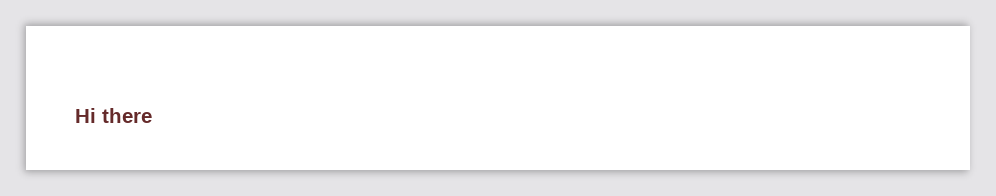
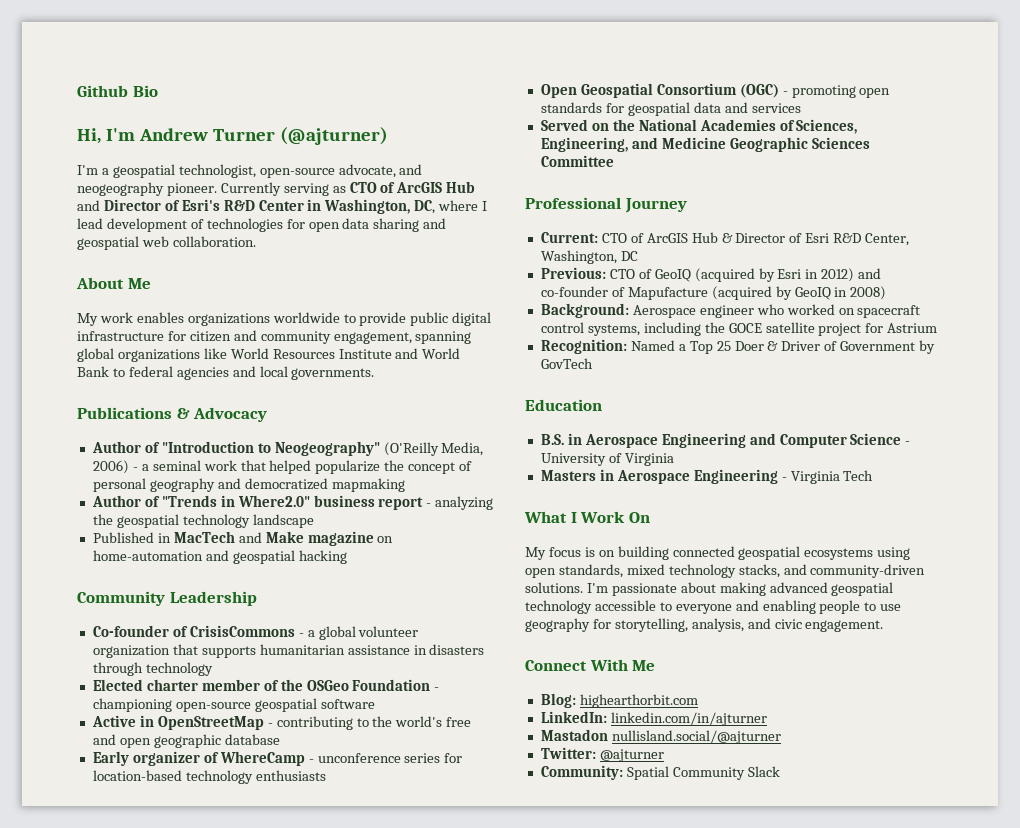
[75,108,152,123] Hi there -> [77,85,158,97] [77,127,388,145] [77,164,423,178] [77,181,476,196] [77,199,488,214] [77,218,447,232] [77,236,256,250] [76,277,151,289] [77,312,492,326] [77,330,472,344] [77,348,461,362] [77,366,375,380] [77,407,268,422] [91,441,484,456] [92,460,473,474] [92,478,405,492] [91,495,494,510] [92,514,314,528] [92,531,394,546] [92,550,347,564] [77,591,257,606] [92,625,419,640] [92,644,485,658] [92,662,213,676] [92,679,440,691] [92,698,375,712] [91,715,472,730] [92,734,280,748] [92,751,463,766] [92,770,326,784] [540,83,891,98] [540,102,801,116] [540,119,858,134] [540,137,870,152] [540,155,614,167] [525,197,687,213] [540,232,910,246] [540,250,638,264] [540,267,882,282] [540,286,887,300] [540,303,921,318] [540,322,938,336] [540,339,936,354] [540,358,593,369] [525,399,602,411] [540,433,911,448] [540,453,674,466] [540,469,874,484] [524,511,650,523] [525,546,911,560] [525,564,926,578] [525,582,894,596] [525,600,902,614] [525,618,884,632] [525,659,656,671] [540,693,698,708] [540,711,767,726] [540,729,781,744] [540,747,664,762] [540,765,780,780] Github Bio // Hi, I'm Andrew Turner (@ajturner) // I'm a geospatial technologist, open-source advocate, and neogeography pioneer. Currently serving as CTO of ArcGIS Hub and Director of Esri's R&D Center in Washington, DC, where I lead development of technologies for open data sharing and geospatial web collaboration. // About Me // My work enables organizations worldwide to provide public digital infrastructure for citizen and community engagement, spanning global organizations like World Resources Institute and World Bank to federal agencies and local governments. // Publications & Advocacy // Author of "Introduction to Neogeography" (O'Reilly Media, 2006) - a seminal work that helped popularize the concept of personal geography and democratized mapmaking // Author of "Trends in Where2.0" business report - analyzing the geospatial technology landscape // Published in MacTech and Make magazine on home-automation and geospatial hacking // Community Leadership // Co-founder of CrisisCommons - a global volunteer organization that supports humanitarian assistance in disasters through technology // Elected charter member of the OSGeo Foundation - championing open-source geospatial software // Active in OpenStreetMap - contributing to the world's free and open geographic database // Early organizer of WhereCamp - unconference series for location-based technology enthusiasts // Open Geospatial Consortium (OGC) - promoting open standards for geospatial data and services // Served on the National Academies of Sciences, Engineering, and Medicine Geographic Sciences Committee // Professional Journey // Current: CTO of ArcGIS Hub & Director of Esri R&D Center, Washington, DC // Previous: CTO of GeoIQ (acquired by Esri in 2012) and co-founder of Mapufacture (acquired by GeoIQ in 2008) // Background: Aerospace engineer who worked on spacecraft control systems, including the GOCE satellite project for Astrium // Recognition: Named a Top 25 Doer & Driver of Government by GovTech // Education // B.S. in Aerospace Engineering and Computer Science - University of Virginia // Masters in Aerospace Engineering - Virginia Tech // What I Work On // My focus is on building connected geospatial ecosystems using open standards, mixed technology stacks, and community-driven solutions. I'm passionate about making advanced geospatial technology accessible to everyone and enabling people to use geography for storytelling, analysis, and civic engagement. // Connect With Me // Blog: highearthorbit.com // LinkedIn: linkedin.com/in/ajturner // Mastadon nullisland.social/@ajturner // Twitter: @ajturner // Community: Spatial Community Slack

